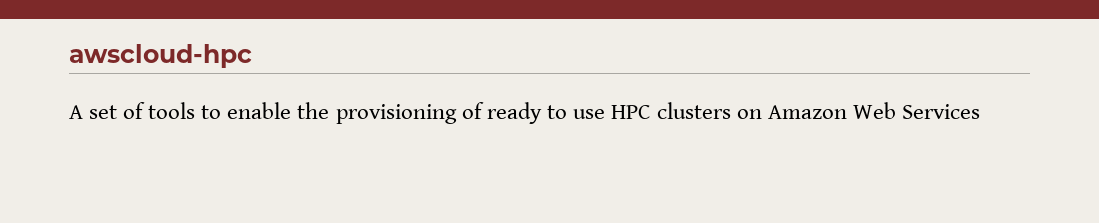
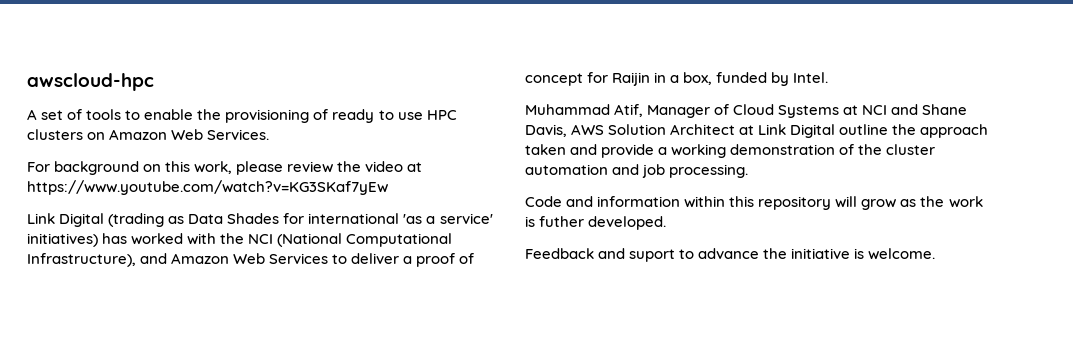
[902,104,981,119] Services -> [207,129,270,140] [27,161,423,175] [27,180,388,195] [27,213,493,227] [27,233,453,247] [27,253,475,267] [525,72,829,86] [525,104,968,118] [525,124,989,138] [525,144,936,158] [525,164,749,178] [525,196,983,210] [525,216,667,230] [525,248,936,262] Services. // For background on this work, please review the video at https://www.youtube.com/watch?v=KG3SKaf7yEw // Link Digital (trading as Data Shades for international 'as a service' initiatives) has worked with the NCI (National Computational Infrastructure), and Amazon Web Services to deliver a proof of concept for Raijin in a box, funded by Intel. // Muhammad Atif, Manager of Cloud Systems at NCI and Shane Davis, AWS Solution Architect at Link Digital outline the approach taken and provide a working demonstration of the cluster automation and job processing. // Code and information within this repository will grow as the work is futher developed. // Feedback and suport to advance the initiative is welcome.

